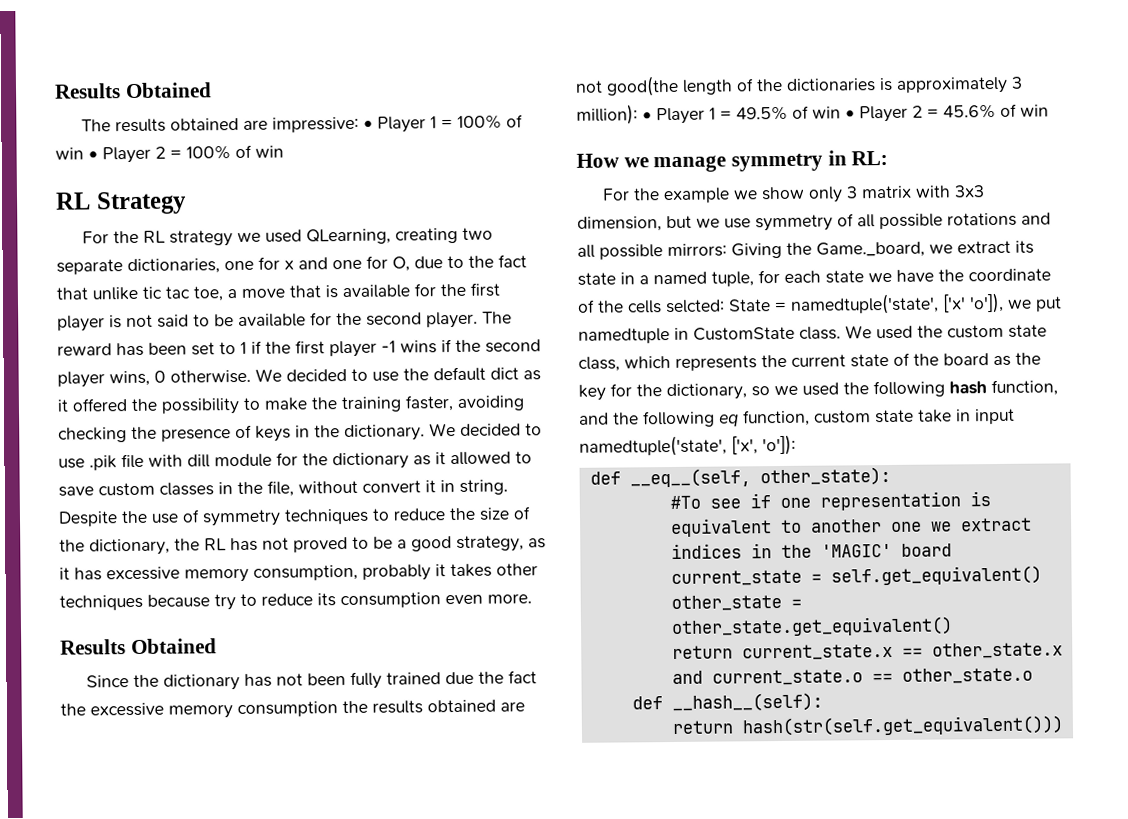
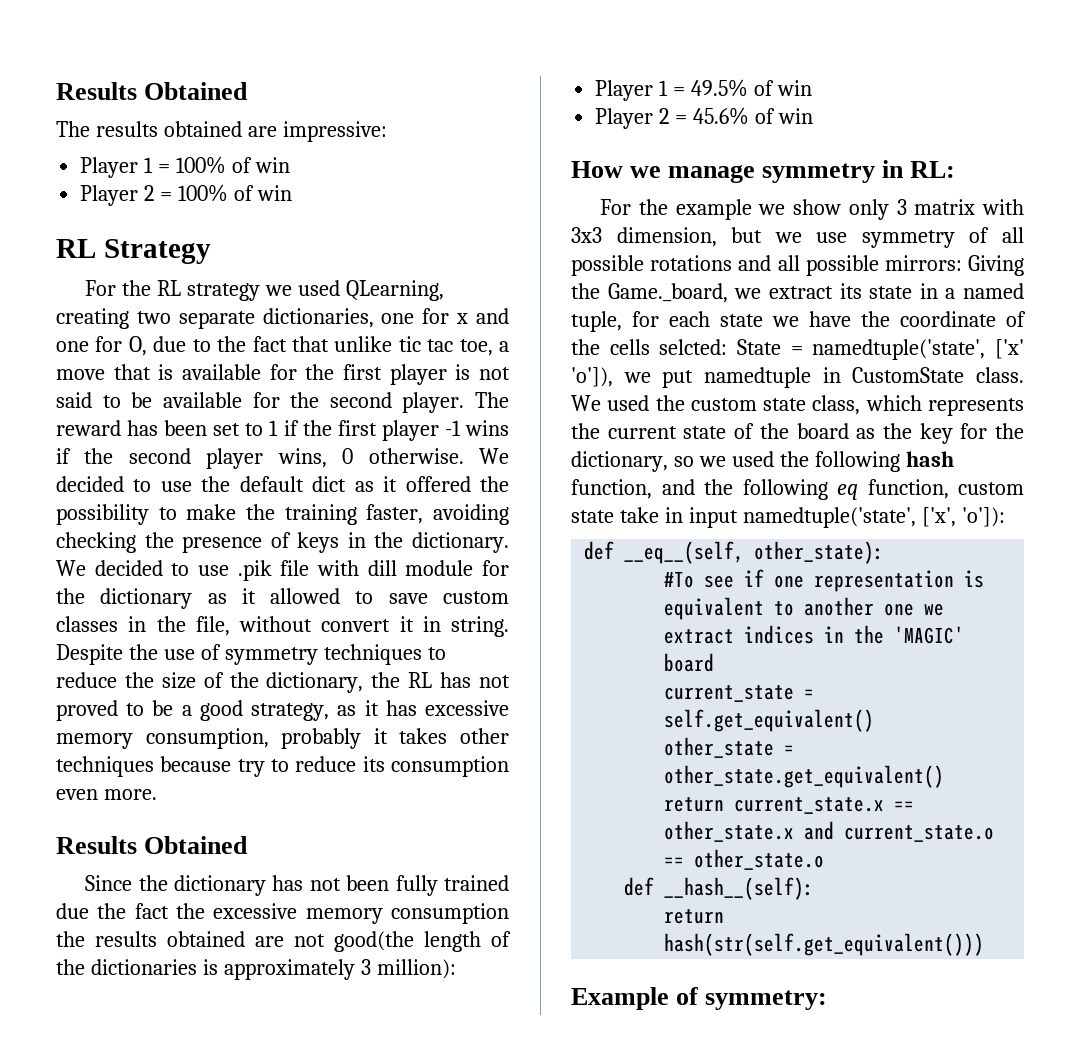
[363,120,374,129] • -> (387, 131) //
[88,151,98,160] • -> (290, 165) //
[642,112,652,121] • -> (456, 969) //
[845,110,855,119] • -> (812, 88) //
(1064, 726) none -> [571,987,828,1010] // Example of symmetry:

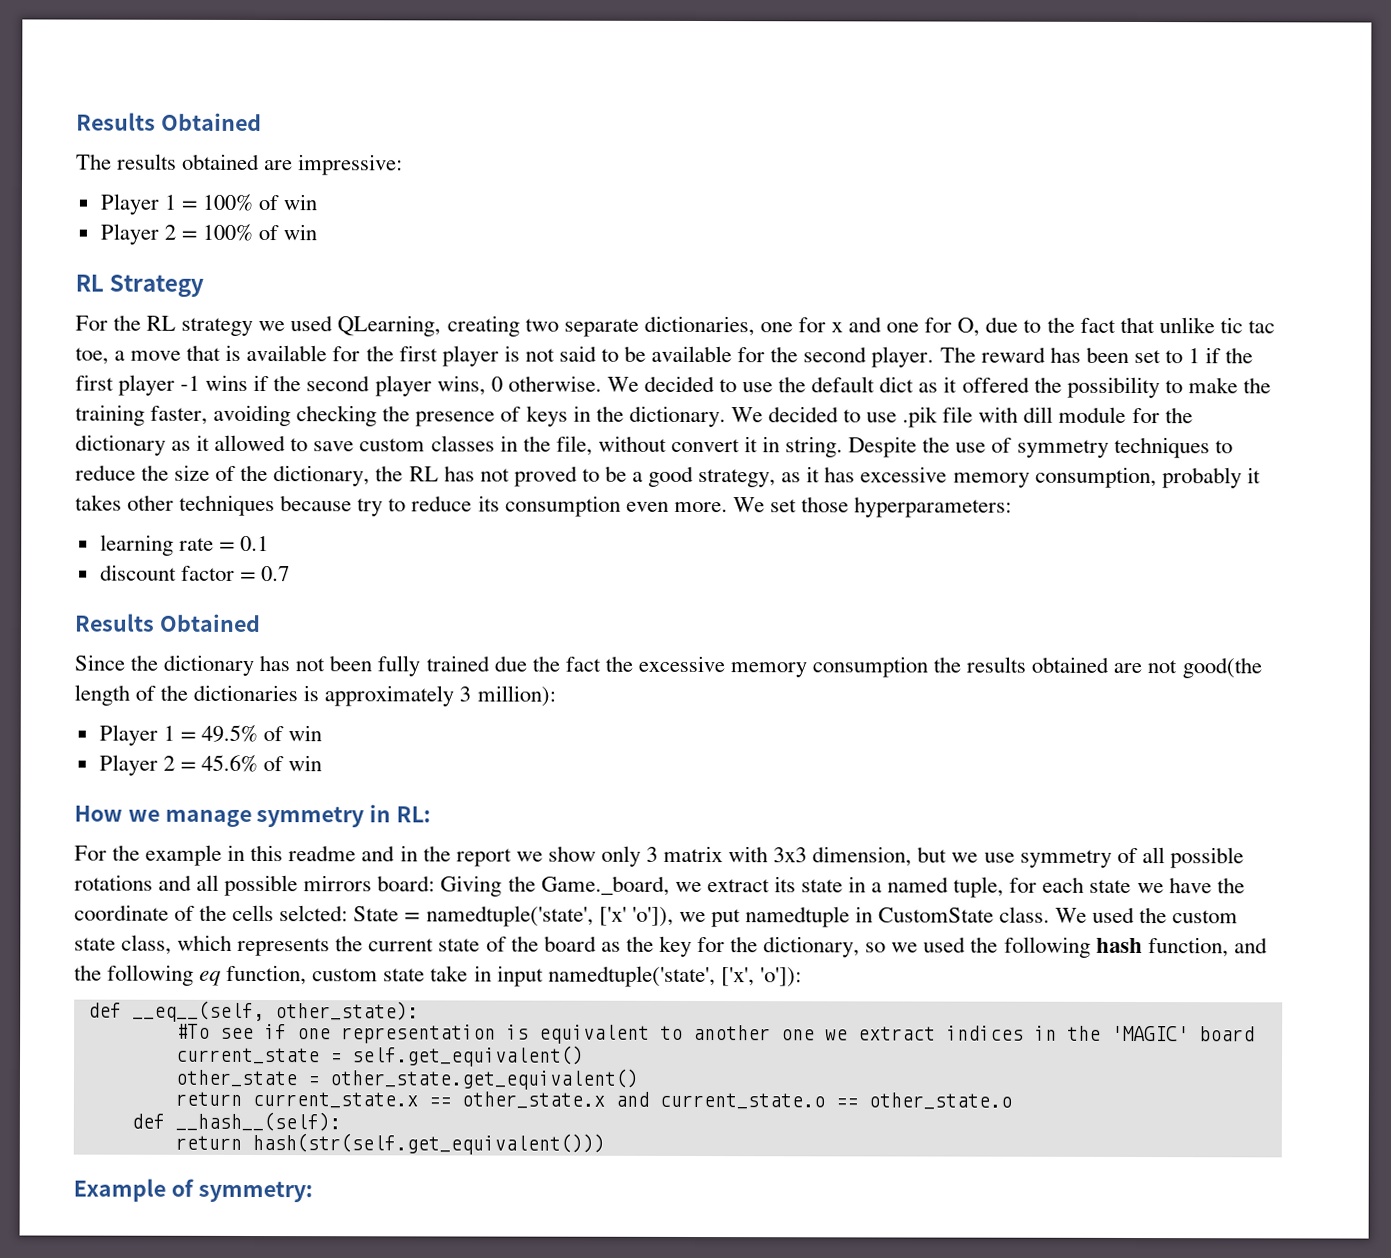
(157, 794) none -> [732,496,1013,518] [99,534,269,556] [99,564,290,582] We set those hyperparameters: // learning rate = 0.1 // discount factor = 0.7
(752, 209) none -> [227,844,512,867] in this readme and in the report
[884,255,962,271] mirrors: -> [303,875,436,892] mirrors board:

